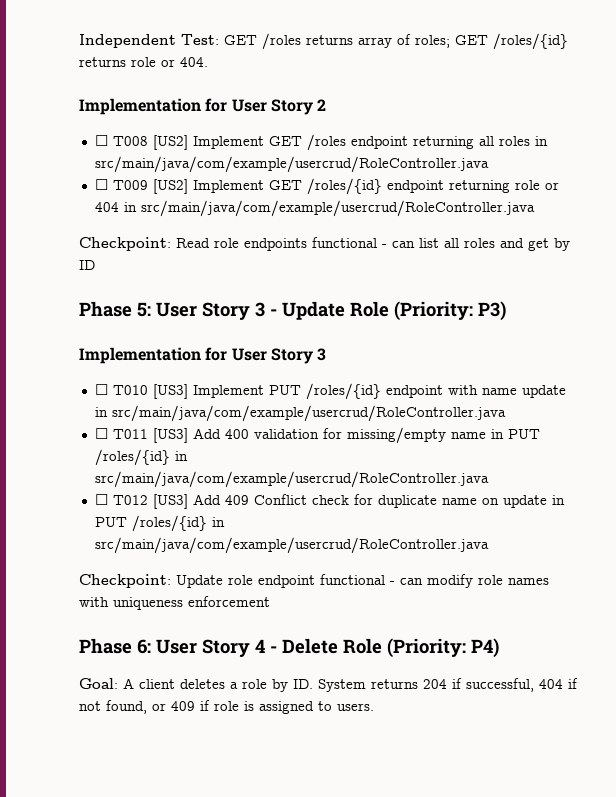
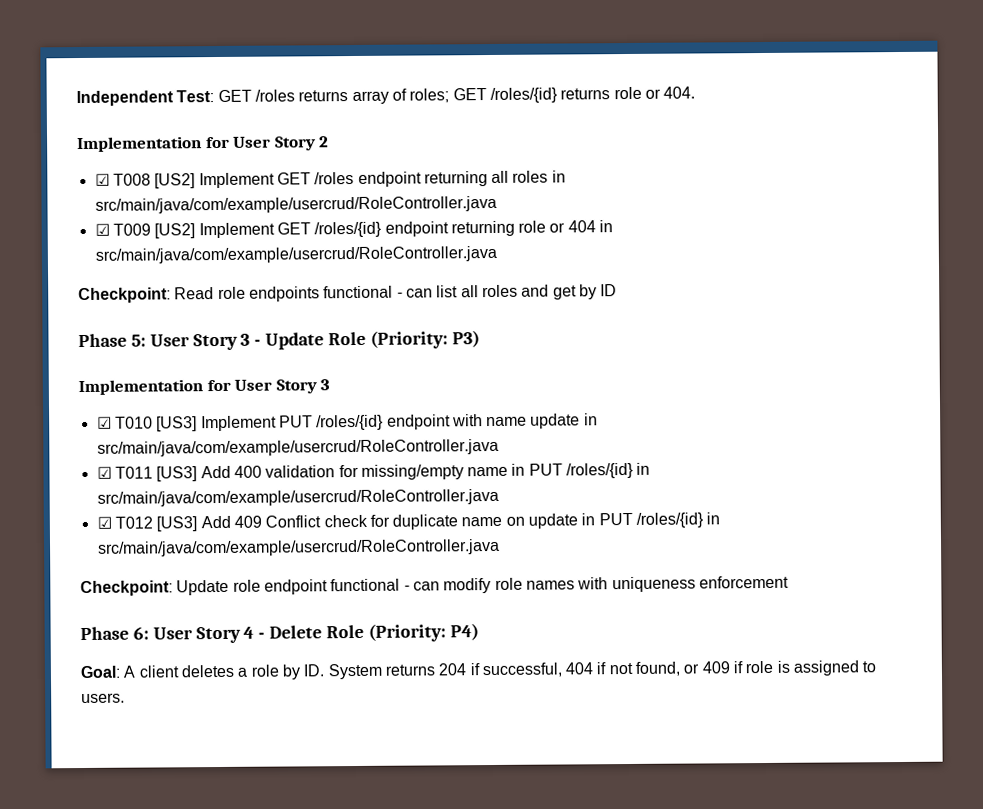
[94,135,108,146] ☐ -> [94,173,110,186] ☑
[94,179,108,190] ☐ -> [94,223,110,236] ☑
[94,384,108,395] ☐ -> [96,416,112,429] ☑
[94,428,108,439] ☐ -> [96,466,112,479] ☑
[94,494,108,505] ☐ -> [96,516,112,529] ☑

